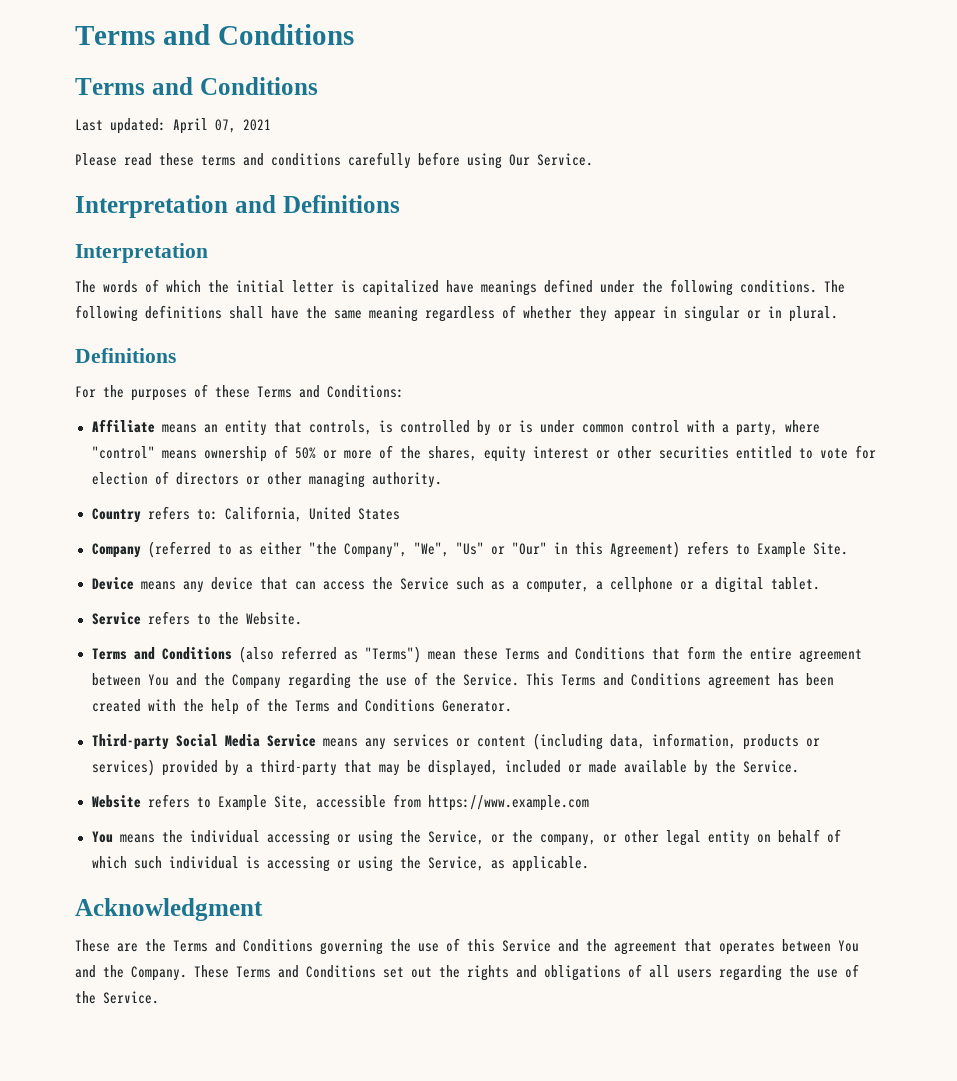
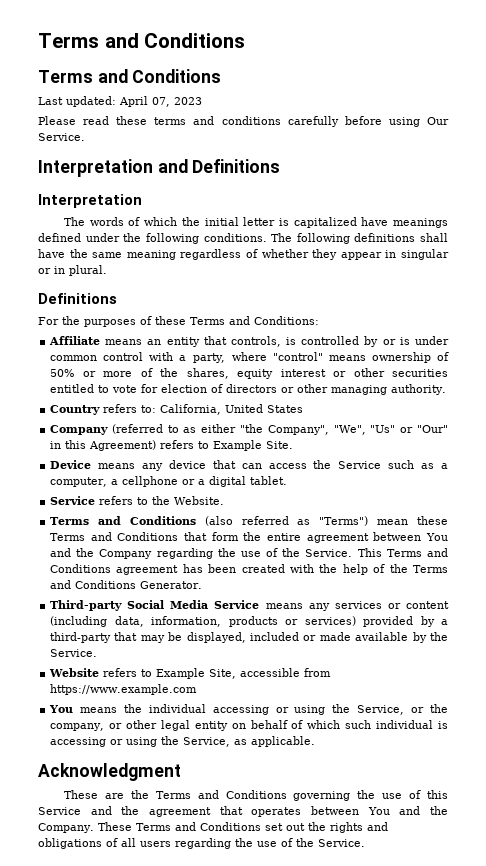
[243,119,271,131] 2021 -> [174,97,202,105] 2023

